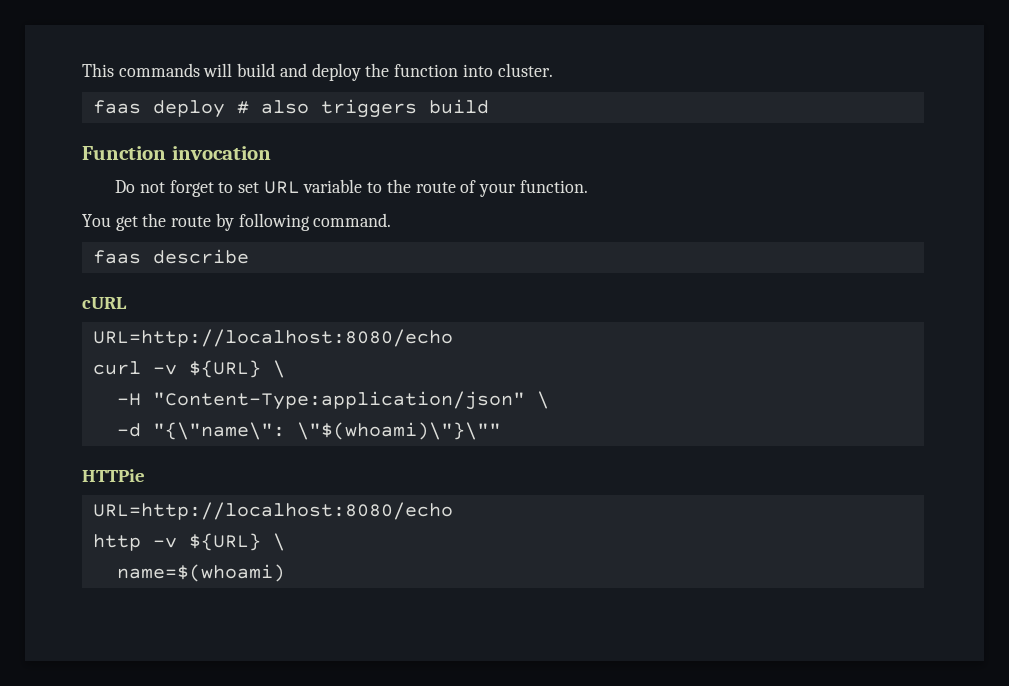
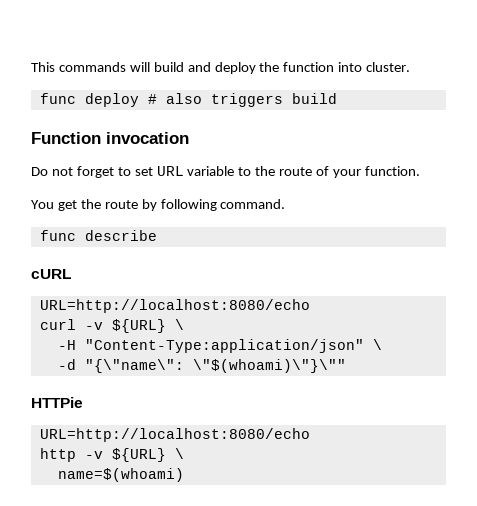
[92,100,141,114] faas -> [39,93,76,104] func
[92,250,141,264] faas -> [39,230,76,241] func

